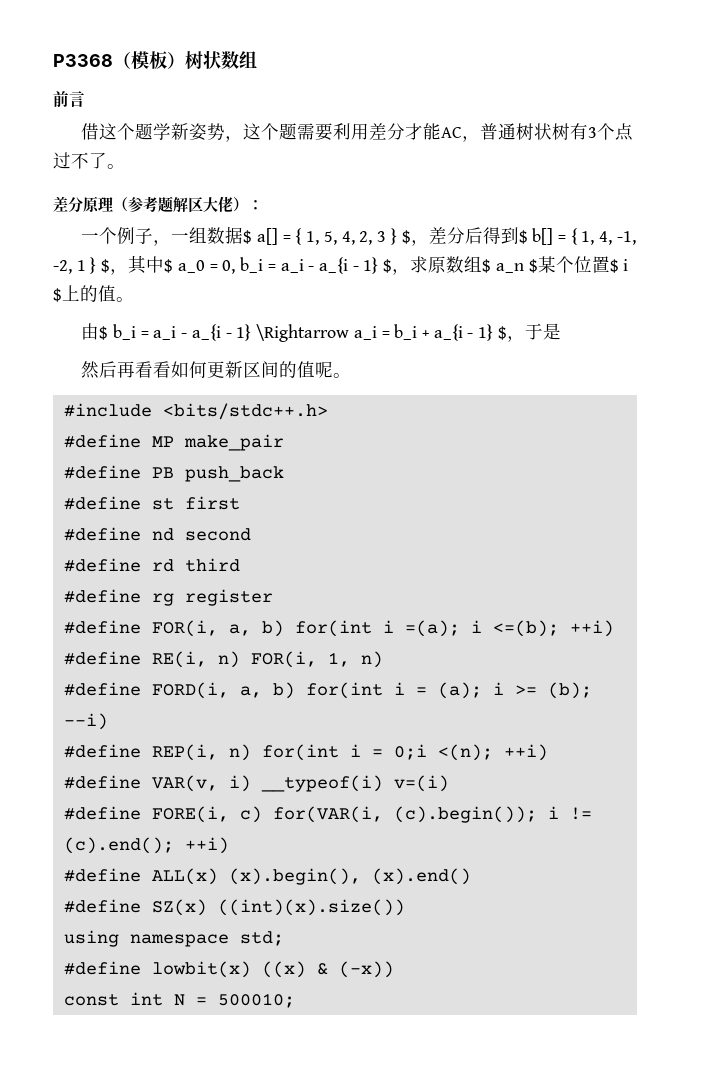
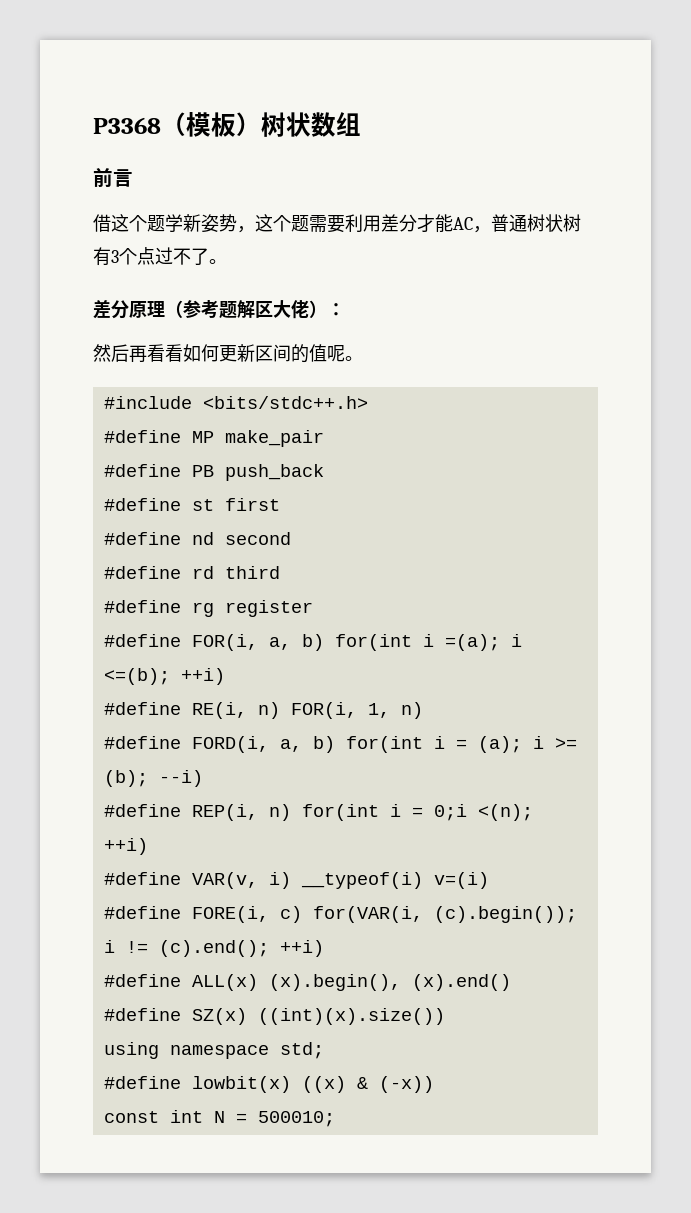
[81,226,636,246] [53,255,629,275] [53,285,134,302] [81,323,561,342] // 一个例子，一组数据$ a[] = { 1, 5, 4, 2, 3 } $，差分后得到$ b[] = { 1, 4, -1, -2, 1 } $，其中$ a_0 = 0, b_i = a_i - a_{i - 1} $，求原数组$ a_n $某个位置$ i $上的值。 // 由$ b_i = a_i - a_{i - 1} \Rightarrow a_i = b_i + a_{i - 1} $，于是 -> (345, 309) none

